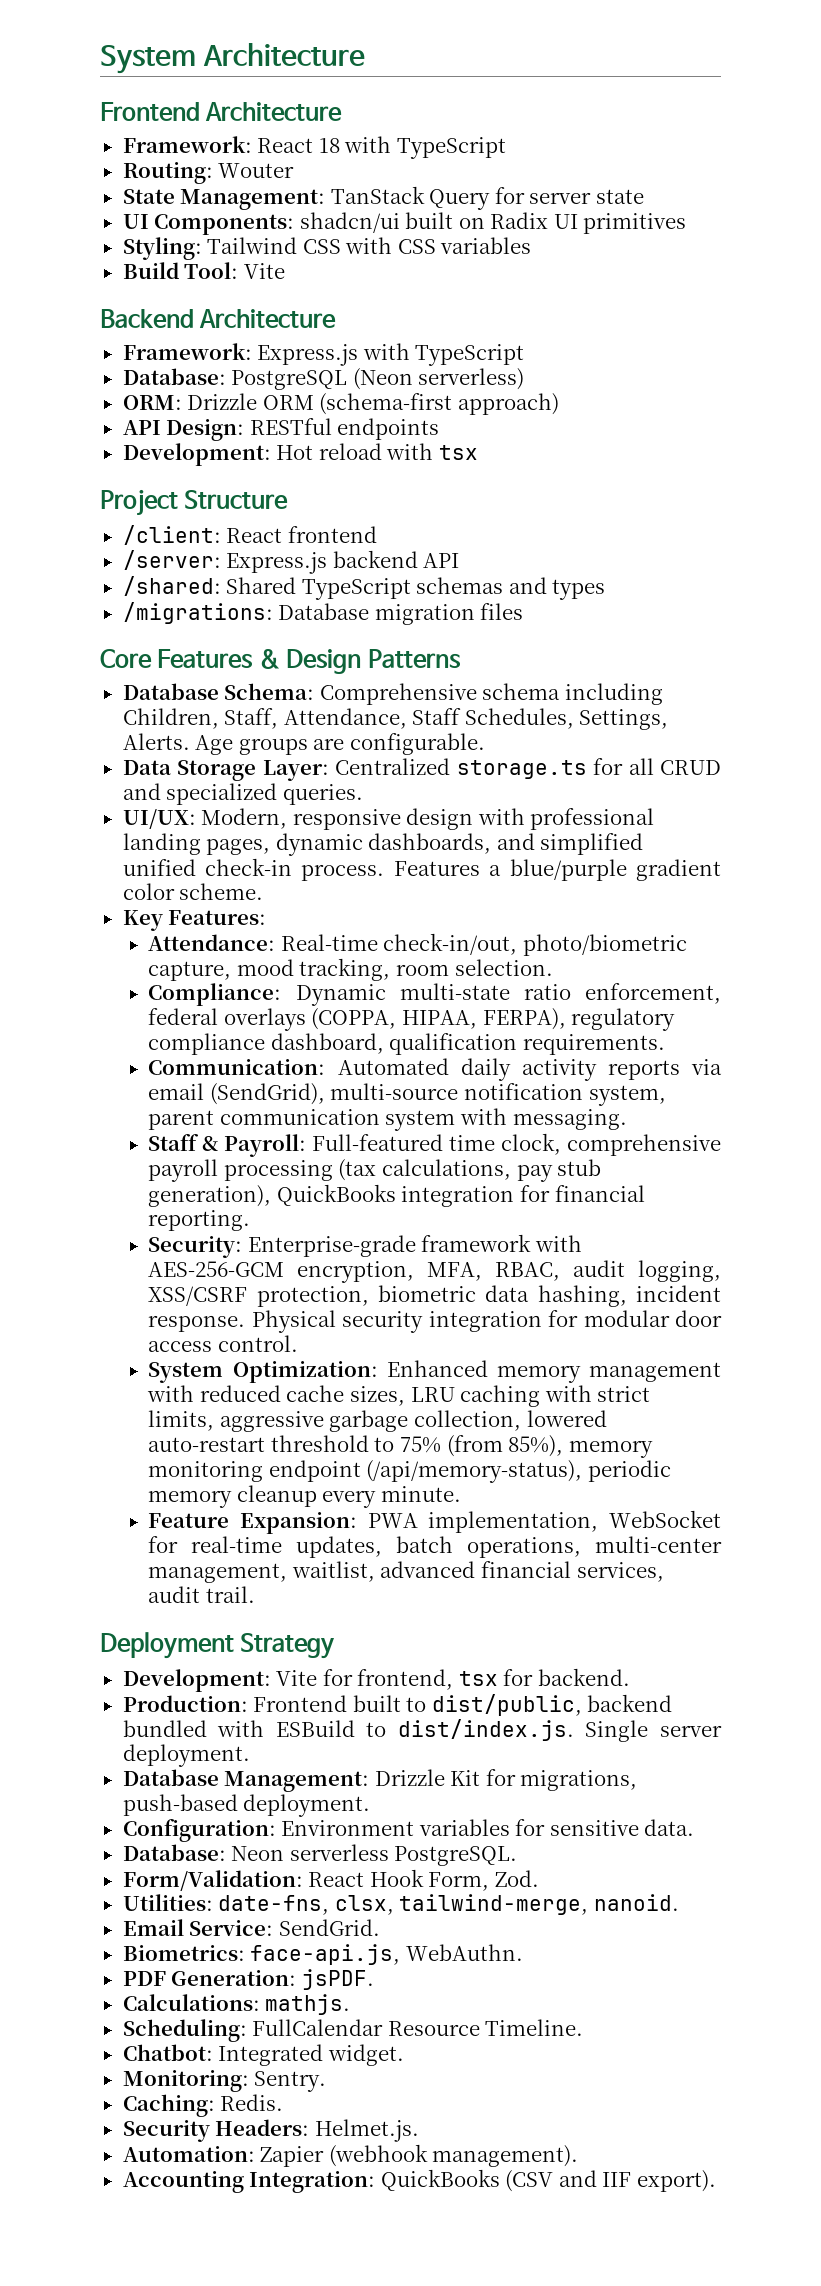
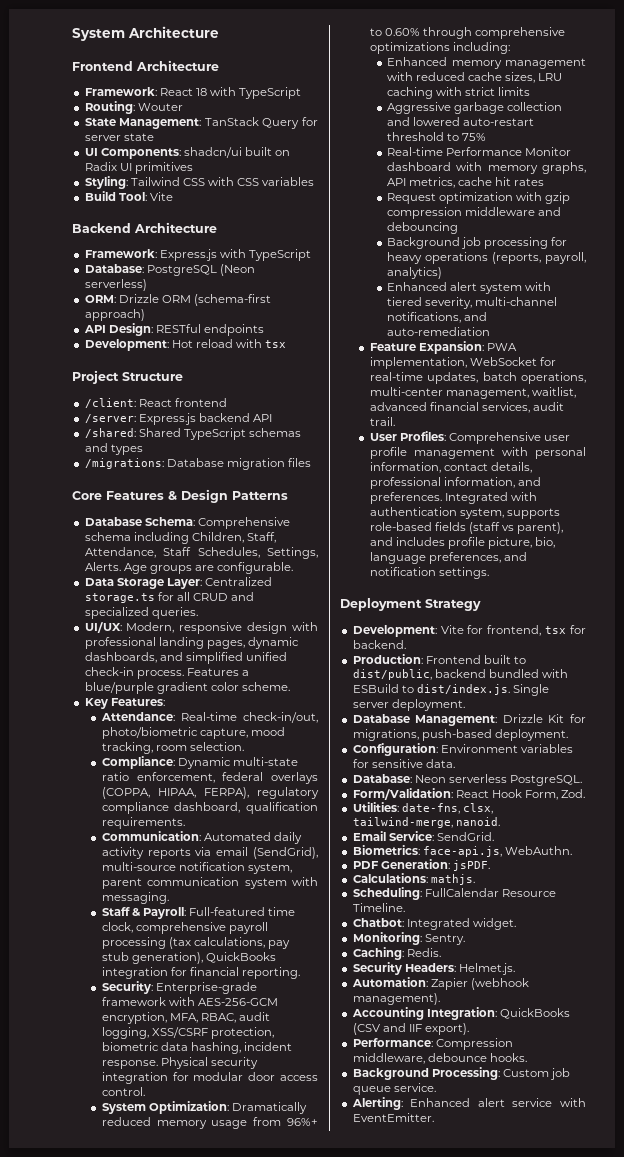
(378, 1372) none -> [232,1102,308,1114] [101,1117,318,1129] [369,27,566,39] [369,42,510,54] Dramatically reduced memory usage from 96%+ to 0.60% through comprehensive optimizations including: //
[148,1410,521,1432] limits, aggressive garbage collection, -> [498,87,531,96] [387,102,563,114] [387,117,411,126] limits // Aggressive garbage collection and
[446,1435,653,1458] [148,1460,671,1483] [148,1485,461,1508] (from 85%), memory monitoring endpoint (/api/memory-status), periodic memory cleanup every minute. -> [387,147,572,156] [387,162,586,174] [387,177,545,188] [387,192,571,204] [387,207,562,219] [387,222,459,234] [387,237,568,249] [387,252,586,264] [387,267,443,279] [387,282,552,294] [387,297,558,309] [387,312,488,323] [387,327,491,336] // Real-time Performance Monitor dashboard with memory graphs, API metrics, cache hit rates // Request optimization with gzip compression middleware and debouncing // Background job processing for heavy operations (reports, payroll, analytics) // Enhanced alert system with tiered severity, multi-channel notifications, and auto-remediation
(255, 1594) none -> [369,431,571,444] [369,447,586,459] [369,462,533,473] [369,477,542,489] [369,492,538,504] [369,507,561,519] [369,522,564,534] [369,537,556,549] [369,552,528,564] [369,567,489,579] // User Profiles: Comprehensive user profile management with personal information, contact details, professional information, and preferences. Integrated with authentication system, supports role-based fields (staff vs parent), and includes profile picture, bio, language preferences, and notification settings.
(716, 2181) none -> [352,1038,513,1050] [352,1053,527,1064] [352,1067,570,1080] [352,1083,436,1095] [351,1097,586,1110] [352,1113,434,1122] // Performance: Compression middleware, debounce hooks. // Background Processing: Custom job queue service. // Alerting: Enhanced alert service with EventEmitter.

